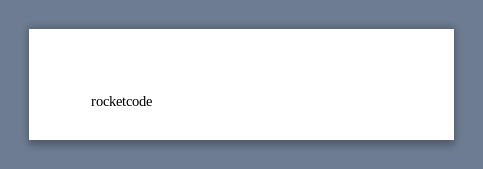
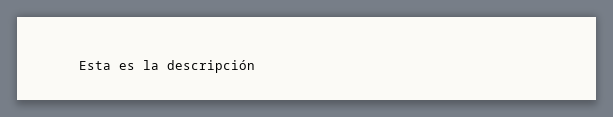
[91,96,152,106] rocketcode -> [79,60,255,73] Esta es la descripción

